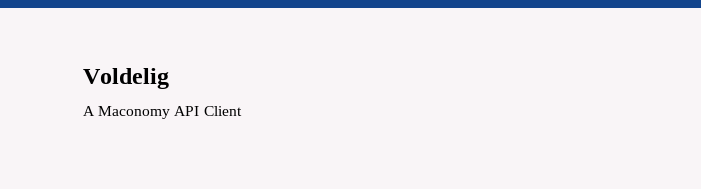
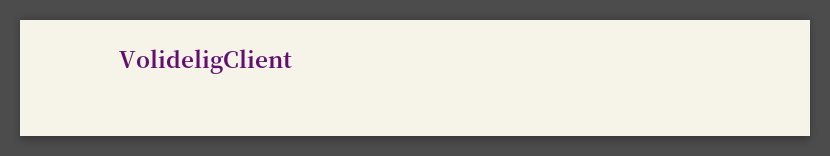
[83,68,169,89] [83,106,242,119] Voldelig // A Maconomy API Client -> [119,49,292,74] VolideligClient

